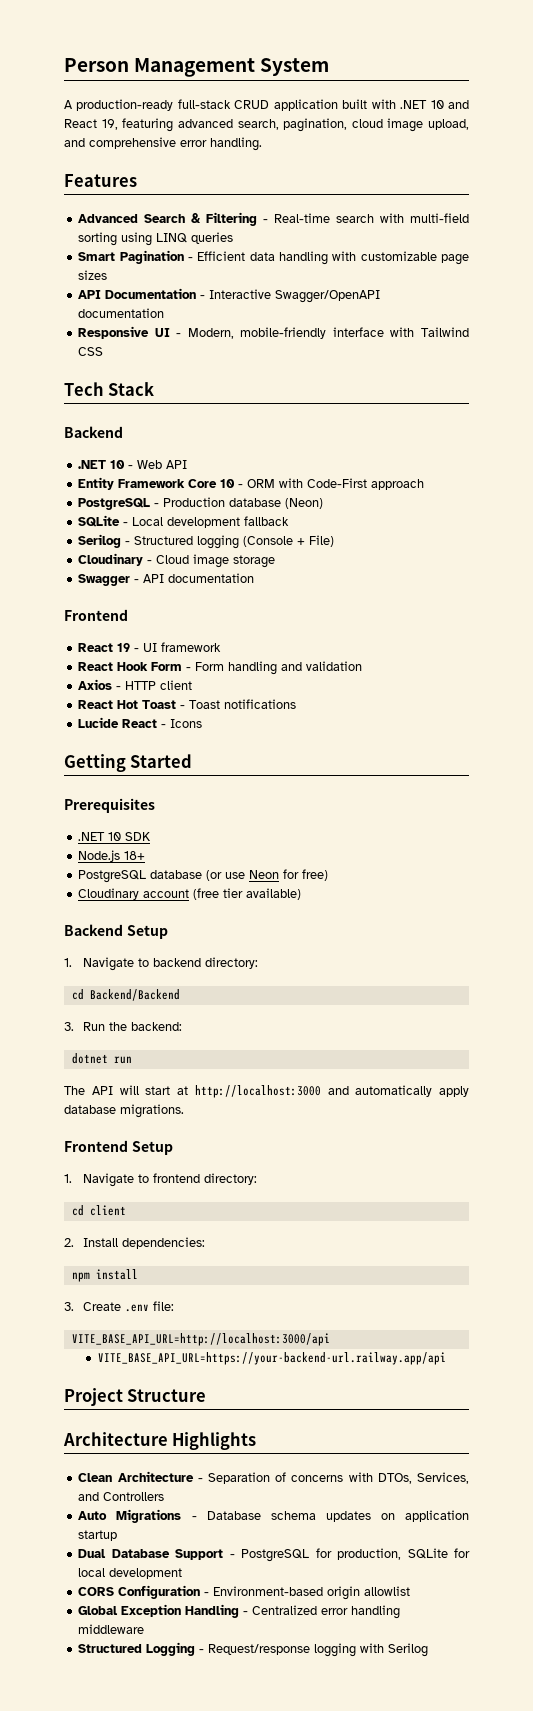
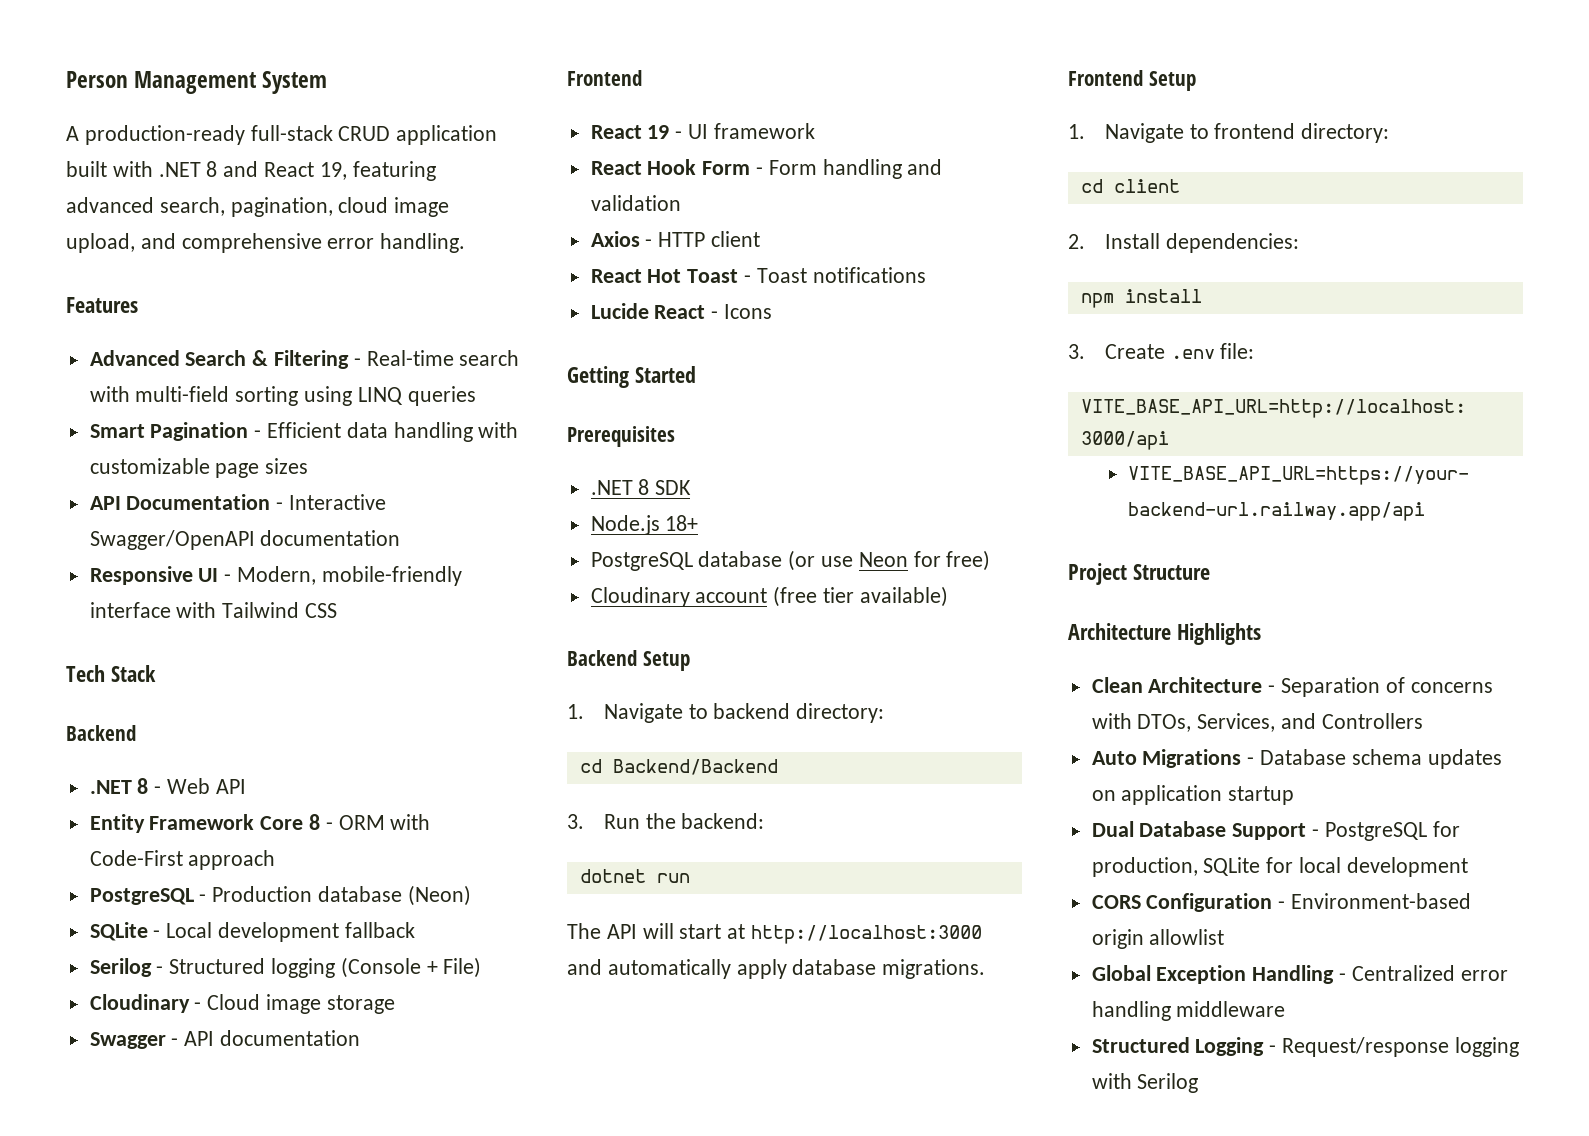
[430,100,444,109] 10 -> [206,161,218,177] 8
[110,460,126,469] 10 -> [137,778,149,794] 8
[220,479,236,488] 10 -> [309,814,321,830] 8
[108,832,122,841] 10 -> [638,479,650,495] 8

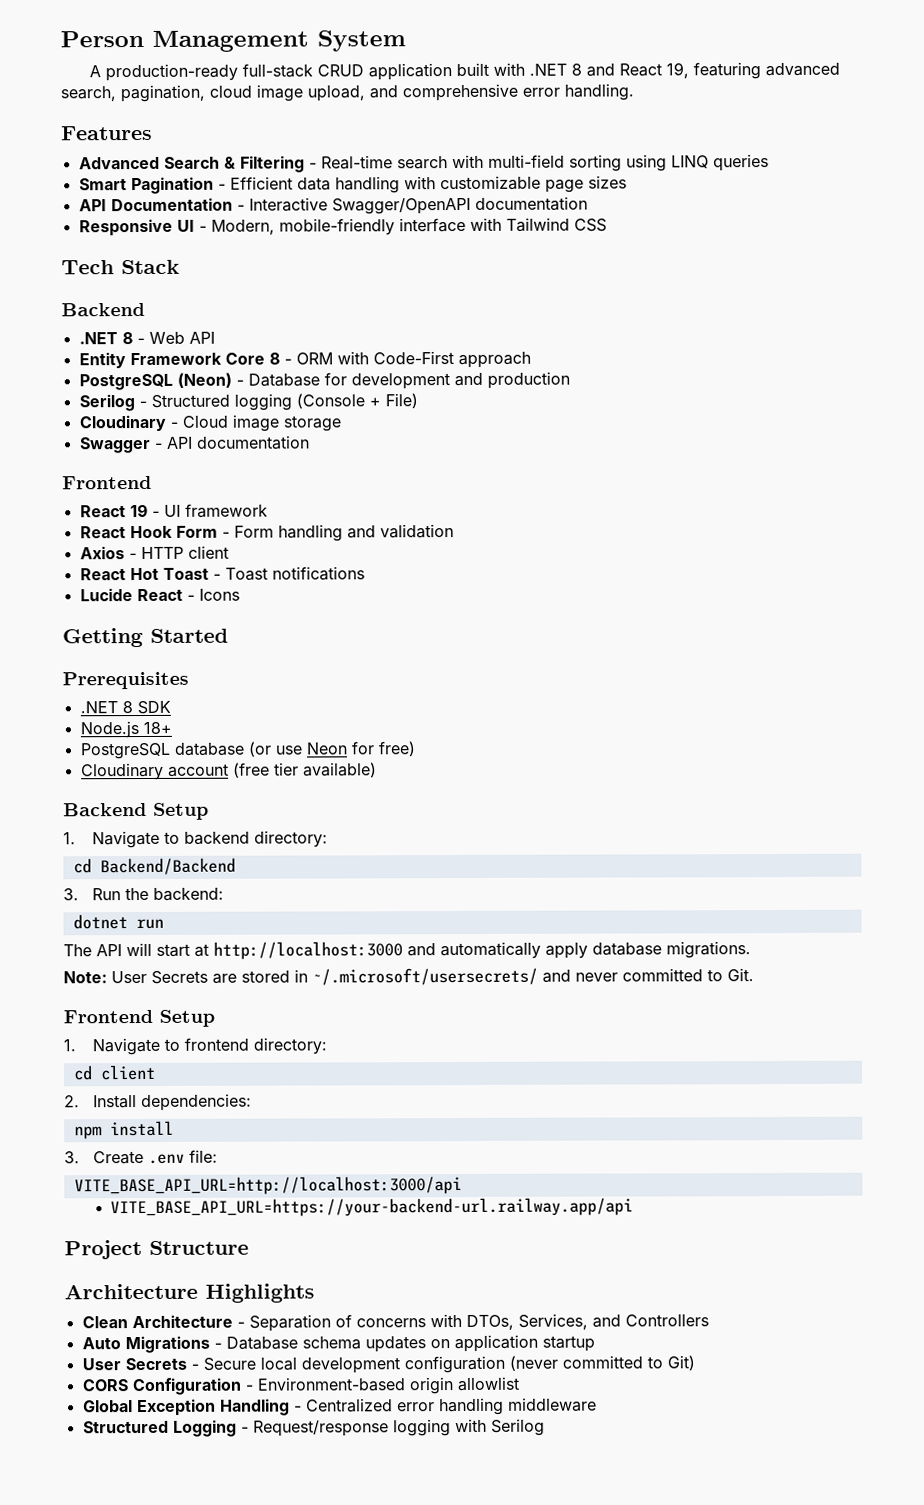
[199,885,471,906] [89,922,415,942] - Production database (Neon) // SQLite - Local development fallback -> [176,371,570,390] (Neon) - Database for development and production
(986, 969) none -> [63,967,754,986] // Note: User Secrets are stored in ~/.microsoft/usersecrets/ and never committed to Git.
[1091,821,1460,841] [1091,857,1468,877] Dual Database Support - PostgreSQL for production, SQLite for local development -> [81,1355,695,1374] User Secrets - Secure local development configuration (never committed to Git)

